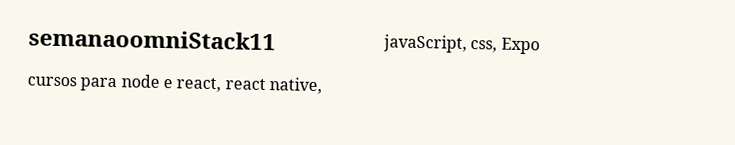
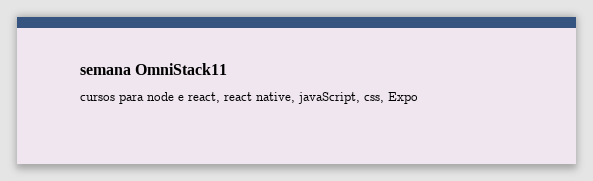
[28,28,276,51] semanaoomniStack11 -> [80,63,228,75] semana OmniStack11

